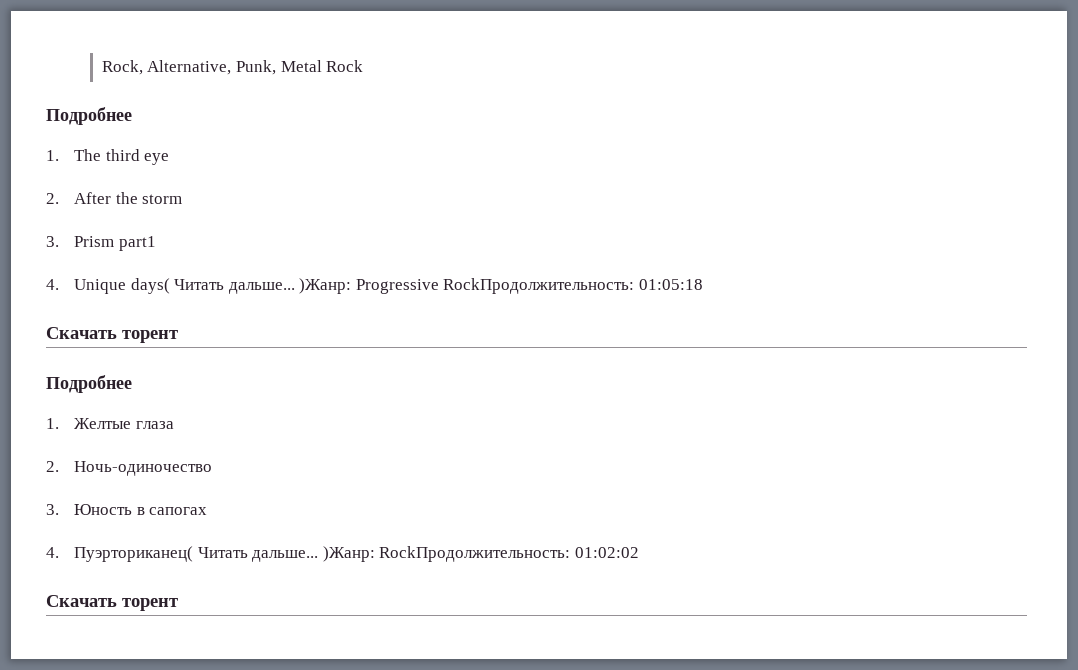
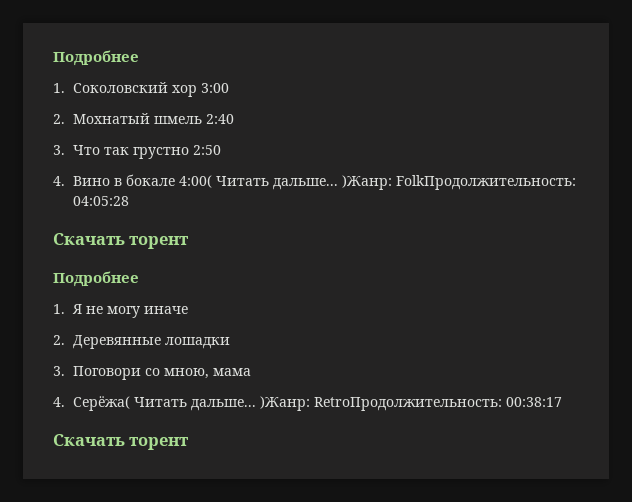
[101,60,364,75] [46,107,132,125] [46,149,170,165] [46,192,183,204] [46,236,156,251] [46,278,704,294] Rock, Alternative, Punk, Metal Rock // Подробнее // 1. The third eye // 2. After the storm // 3. Prism part1 // 4. Unique days( Читать дальше... )Жанр: Progressive RockПродолжительность: 01:05:18 -> [53,50,139,66] [53,82,229,97] [53,113,234,124] [53,145,221,159] [53,174,576,190] [72,196,129,206] Подробнее // 1. Соколовский хор 3:00 // 2. Мохнатый шмель 2:40 // 3. Что так грустно 2:50 // 4. Вино в бокале 4:00( Читать дальше... )Жанр: FolkПродолжительность: 04:05:28
[73,418,174,429] [46,461,212,476] [46,504,208,515] [46,546,639,562] Желтые глаза // 2. Ночь-одиночество // 3. Юность в сапогах // 4. Пуэрториканец( Читать дальше... )Жанр: RockПродолжительность: 01:02:02 -> [71,304,188,318] [53,335,230,349] [53,366,251,380] [53,396,562,411] Я не могу иначе // 2. Деревянные лошадки // 3. Поговори со мною, мама // 4. Серёжа( Читать дальше... )Жанр: RetroПродолжительность: 00:38:17

